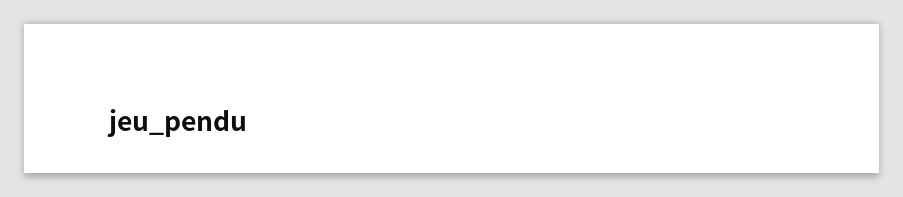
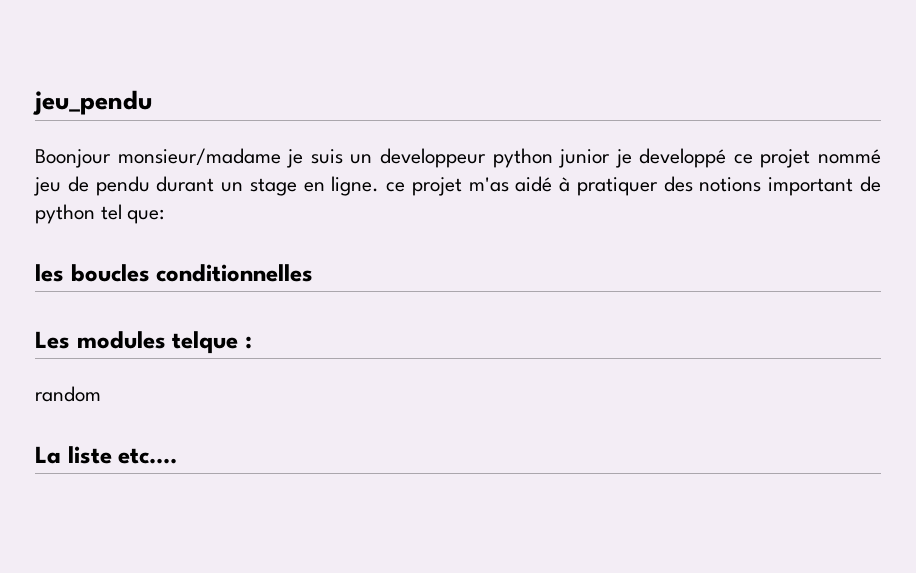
(247, 123) none -> [35,148,882,168] [33,176,881,196] [35,204,165,224] [35,264,314,282] [35,331,252,354] [35,386,101,402] [35,446,178,464] // Boonjour monsieur/madame je suis un developpeur python junior je developpé ce projet nommé jeu de pendu durant un stage en ligne. ce projet m'as aidé à pratiquer des notions important de python tel que: // les boucles conditionnelles // Les modules telque : // random // La liste etc....

